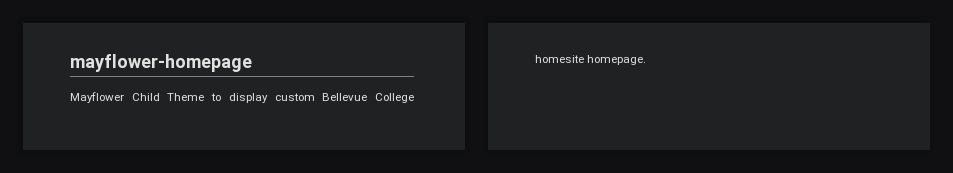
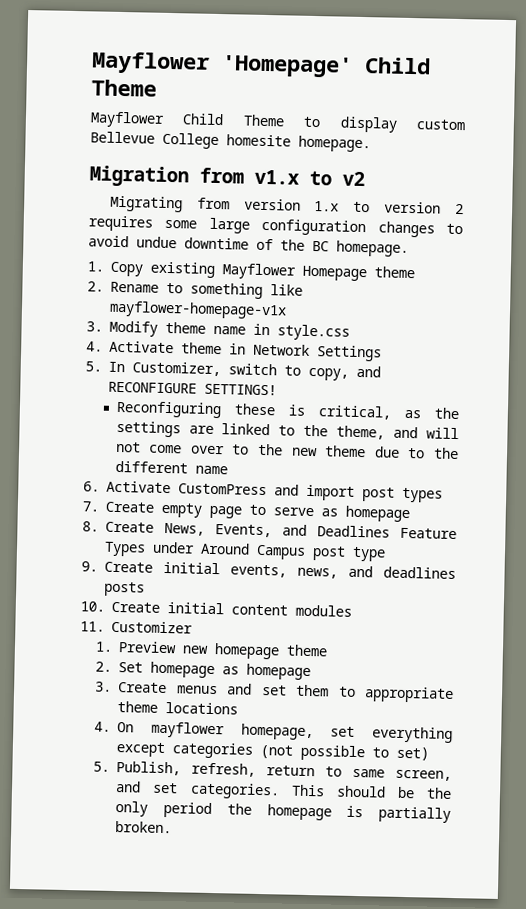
[70,54,252,72] mayflower-homepage -> [91,51,431,78] [91,79,157,97] Mayflower 'Homepage' Child Theme
(647, 60) none -> [89,165,365,188] [109,195,464,215] [88,215,463,238] [88,235,409,257] [87,261,415,282] [87,281,303,299] [109,300,287,320] [86,320,350,341] [86,340,382,362] [85,361,381,381] [108,381,277,396] [115,400,460,420] [115,420,460,440] [115,441,460,460] [114,460,228,475] [83,480,443,503] [82,501,410,523] [82,521,457,540] [104,541,386,562] [81,561,456,580] [104,581,145,597] [80,601,352,617] [80,620,193,634] [95,641,329,660] [95,661,312,681] [95,681,454,703] [117,701,239,715] [94,721,453,743] [116,742,430,762] [93,761,452,781] [115,781,452,800] [115,801,451,823] [115,821,173,834] // Migration from v1.x to v2 // Migrating from version 1.x to version 2 requires some large configuration changes to avoid undue downtime of the BC homepage. // 1. Copy existing Mayflower Homepage theme // 2. Rename to something like mayflower-homepage-v1x // 3. Modify theme name in style.css // 4. Activate theme in Network Settings // 5. In Customizer, switch to copy, and RECONFIGURE SETTINGS! // Reconfiguring these is critical, as the settings are linked to the theme, and will not come over to the new theme due to the different name // 6. Activate CustomPress and import post types // 7. Create empty page to serve as homepage // 8. Create News, Events, and Deadlines Feature Types under Around Campus post type // 9. Create initial events, news, and deadlines posts // 10. Create initial content modules // 11. Customizer // 1. Preview new homepage theme // 2. Set homepage as homepage // 3. Create menus and set them to appropriate theme locations // 4. On mayflower homepage, set everything except categories (not possible to set) // 5. Publish, refresh, return to same screen, and set categories. This should be the only period the homepage is partially broken.

